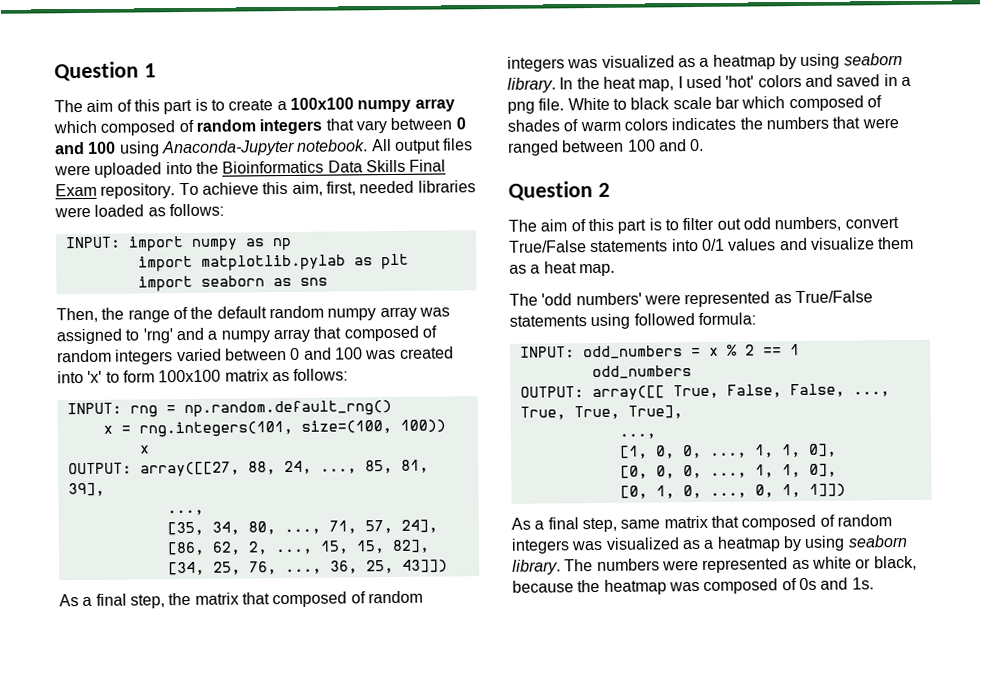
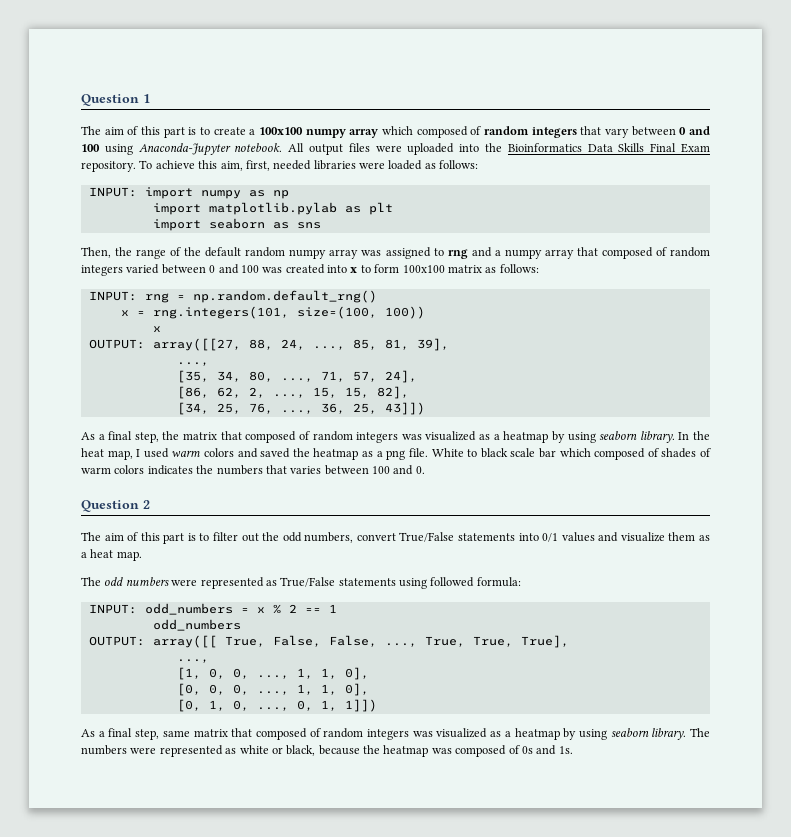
[142,328,173,344] 'rng' -> [447,249,468,259] rng
[87,370,103,383] 'x' -> [350,267,358,273] x
[725,75,755,88] 'hot' -> [171,450,201,457] warm
[883,74,898,87] in -> [292,448,374,460] the heatmap as
[861,118,899,129] [508,140,559,156] were ranged -> [290,466,322,474] varies
(741, 224) none -> [262,532,280,541] the
[541,292,642,306] 'odd numbers' -> [104,577,169,586] odd numbers

